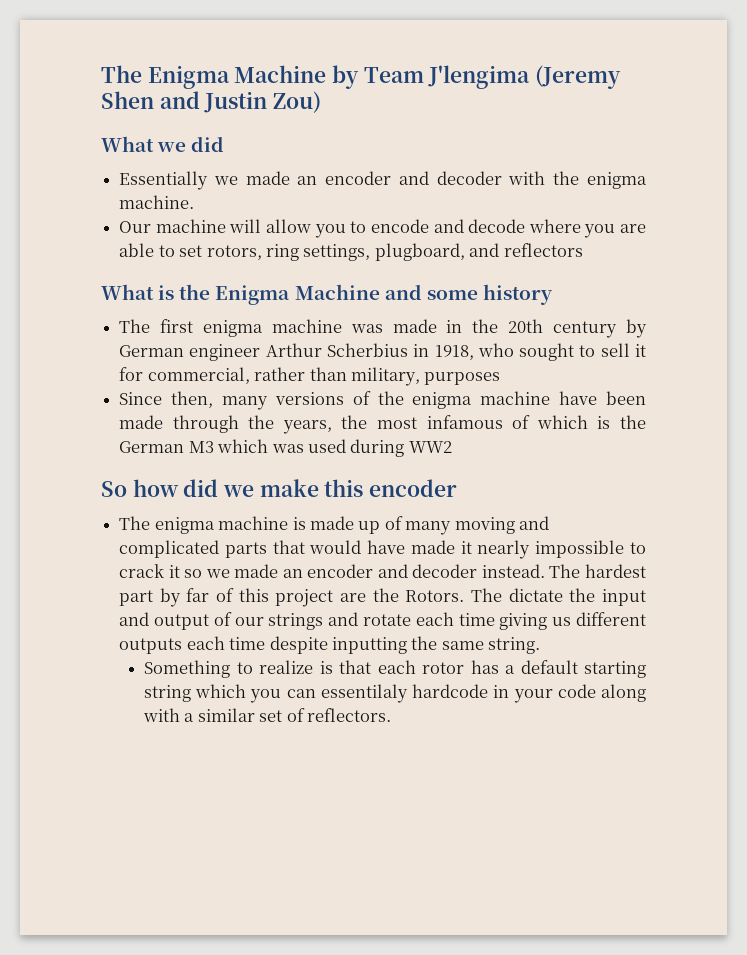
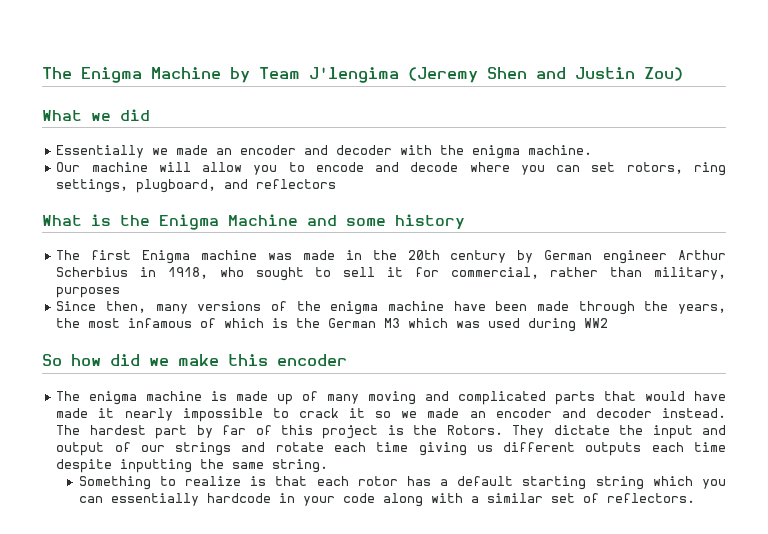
[620,224,646,233] [119,243,175,257] are able to -> [556,165,581,172] can
[202,320,263,337] enigma -> [142,250,191,264] Enigma
[340,593,367,602] are -> [387,425,404,435] is
[471,588,503,602] The -> [512,425,545,438] They
[320,684,408,703] essentilaly -> [110,493,199,506] essentially

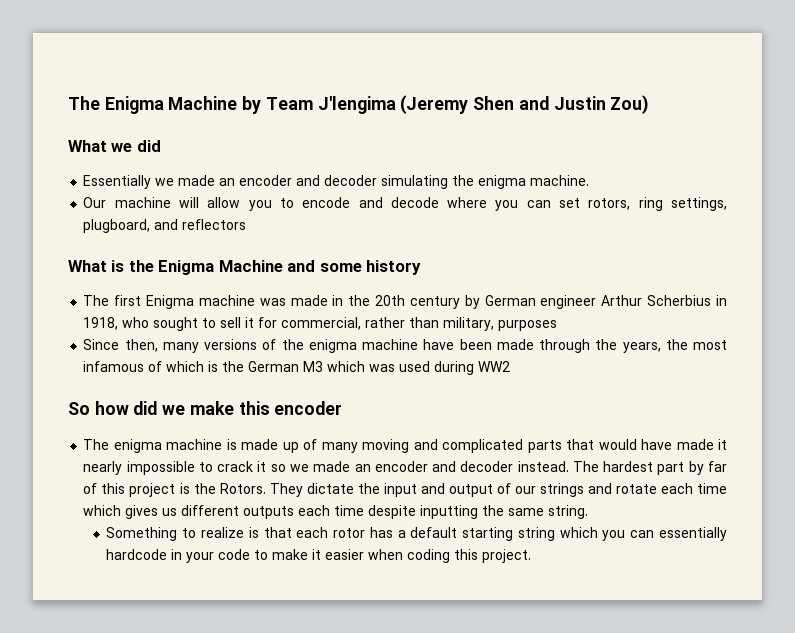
[400,145,433,155] with -> [381,175,449,189] simulating
[418,442,467,456] giving -> [83,505,159,519] which gives
[382,493,695,507] along with a similar set of reflectors. -> [254,549,532,563] to make it easier when coding this project.

